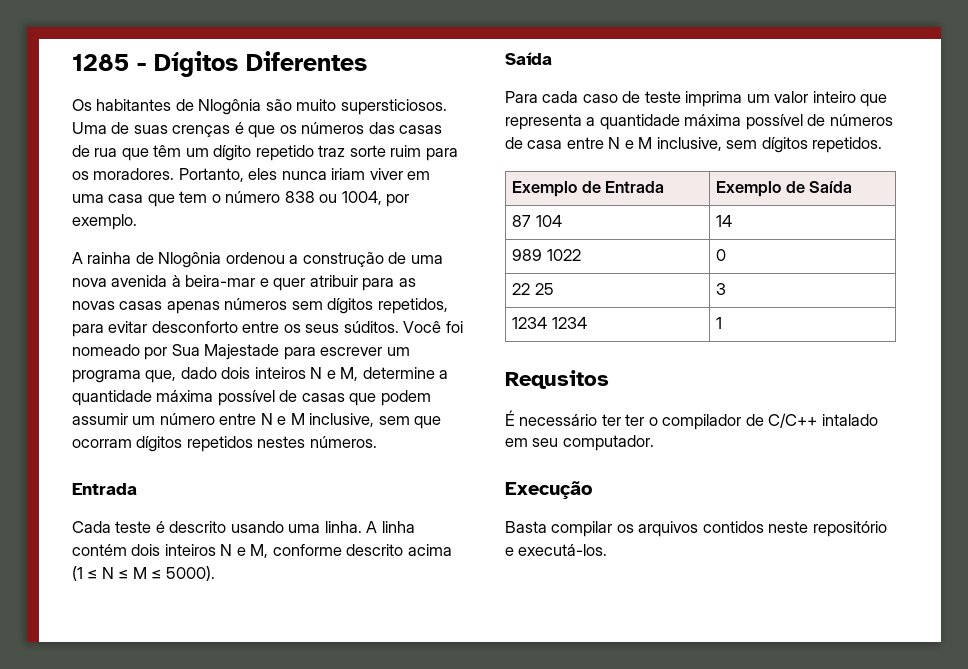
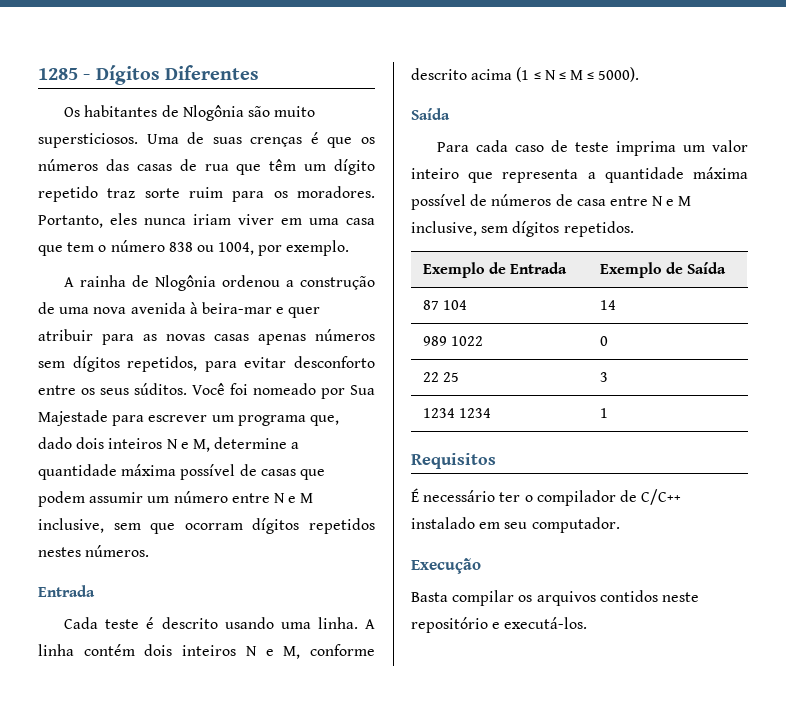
[505,370,609,389] Requsitos -> [411,453,496,469] Requisitos
[625,414,645,426] ter -> (521, 497) none
[821,414,878,426] intalado -> [411,517,475,529] instalado

